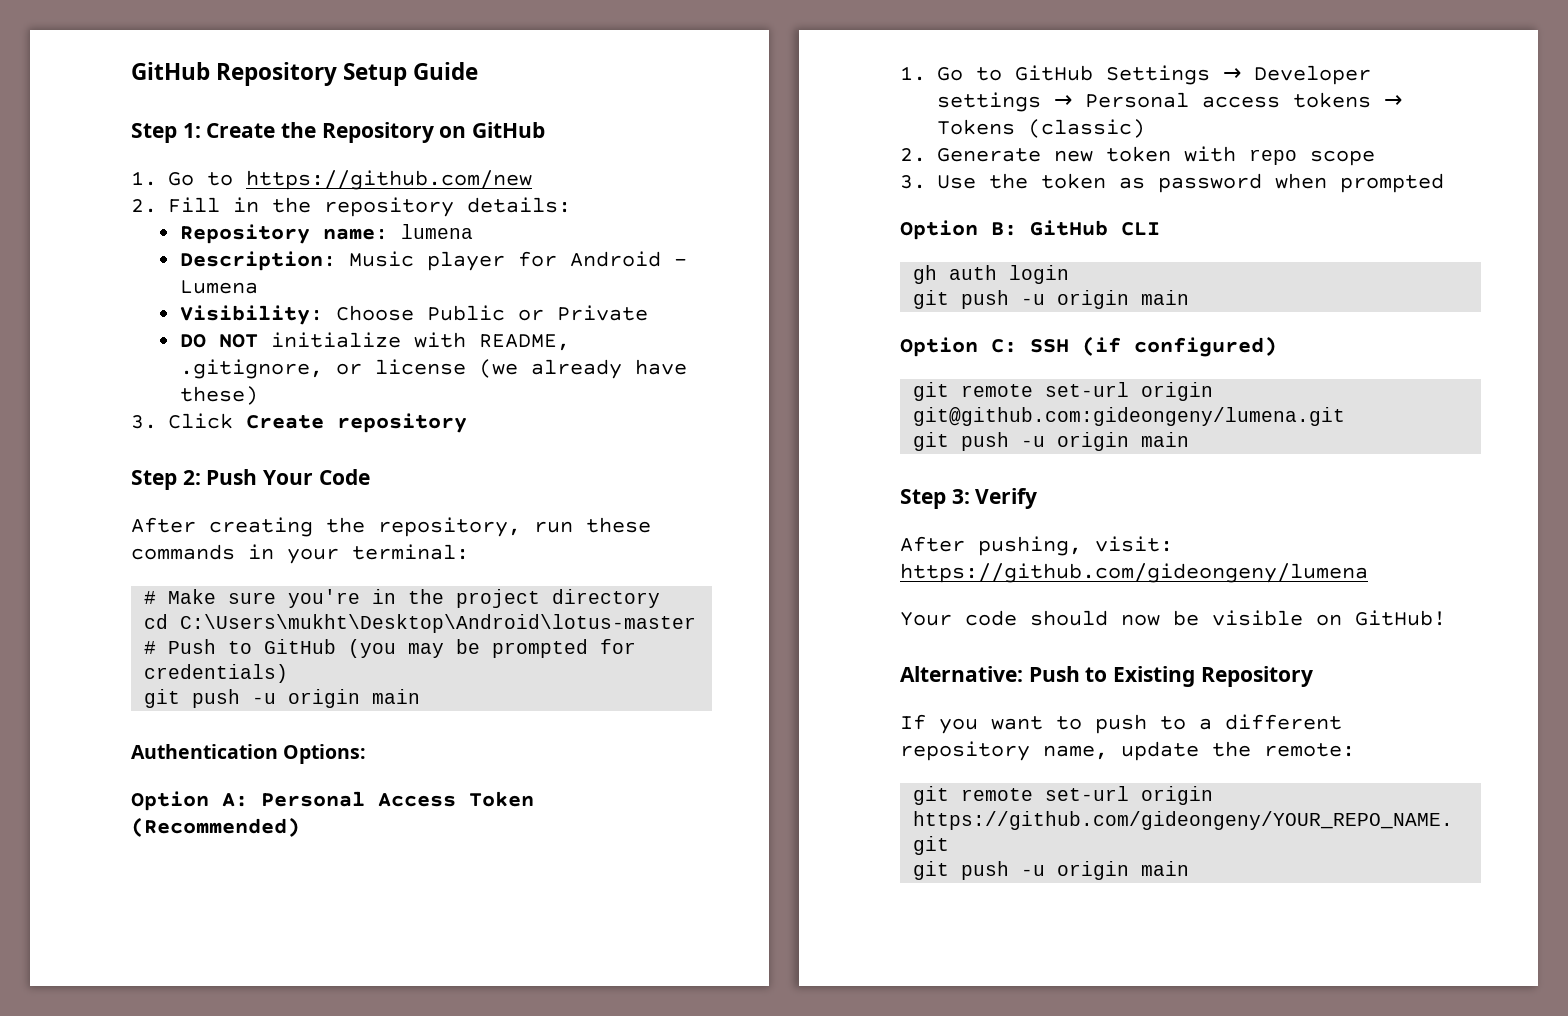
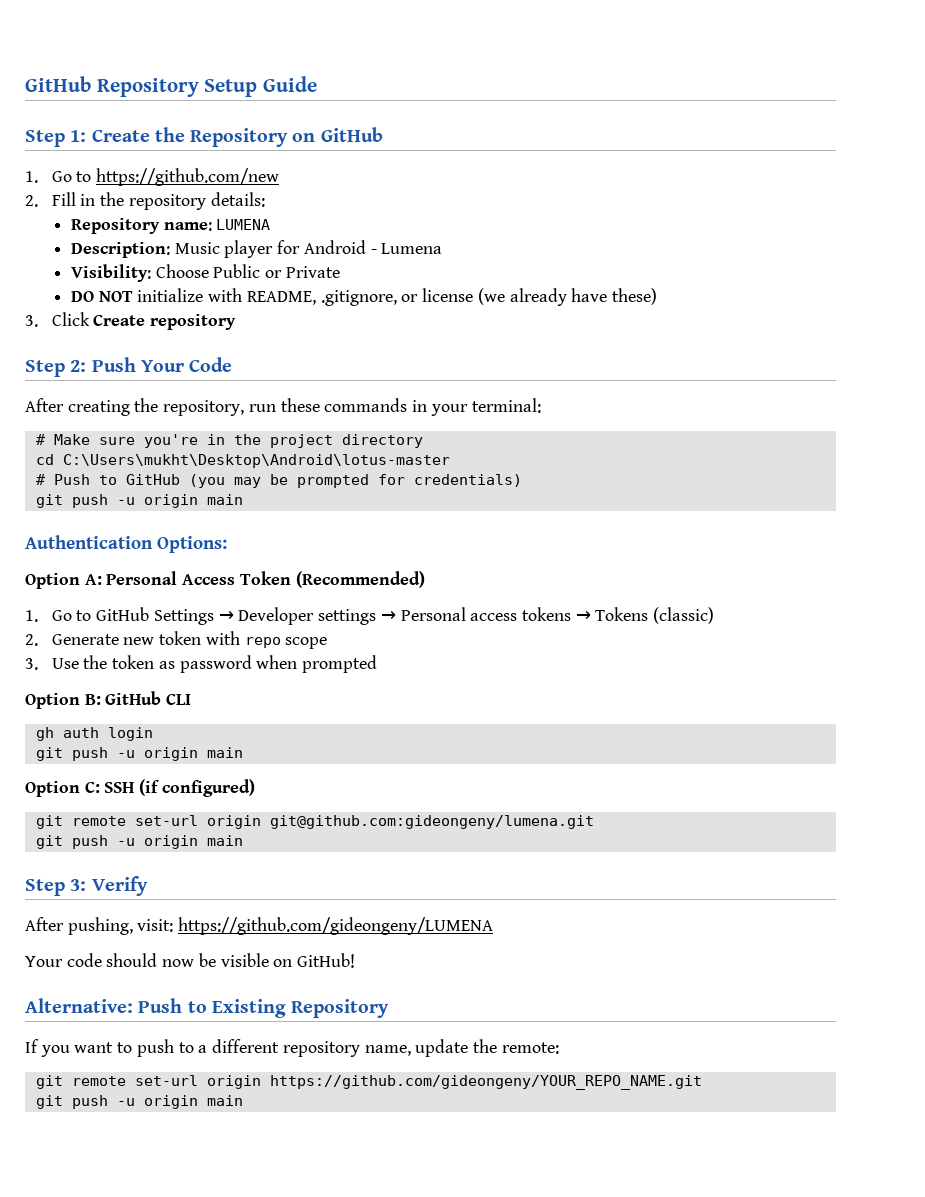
[400,224,473,239] lumena -> [216,219,271,230] LUMENA
[900,563,1368,583] https://github.com/gideongeny/lumena -> [178,917,494,935] https://github.com/gideongeny/LUMENA

